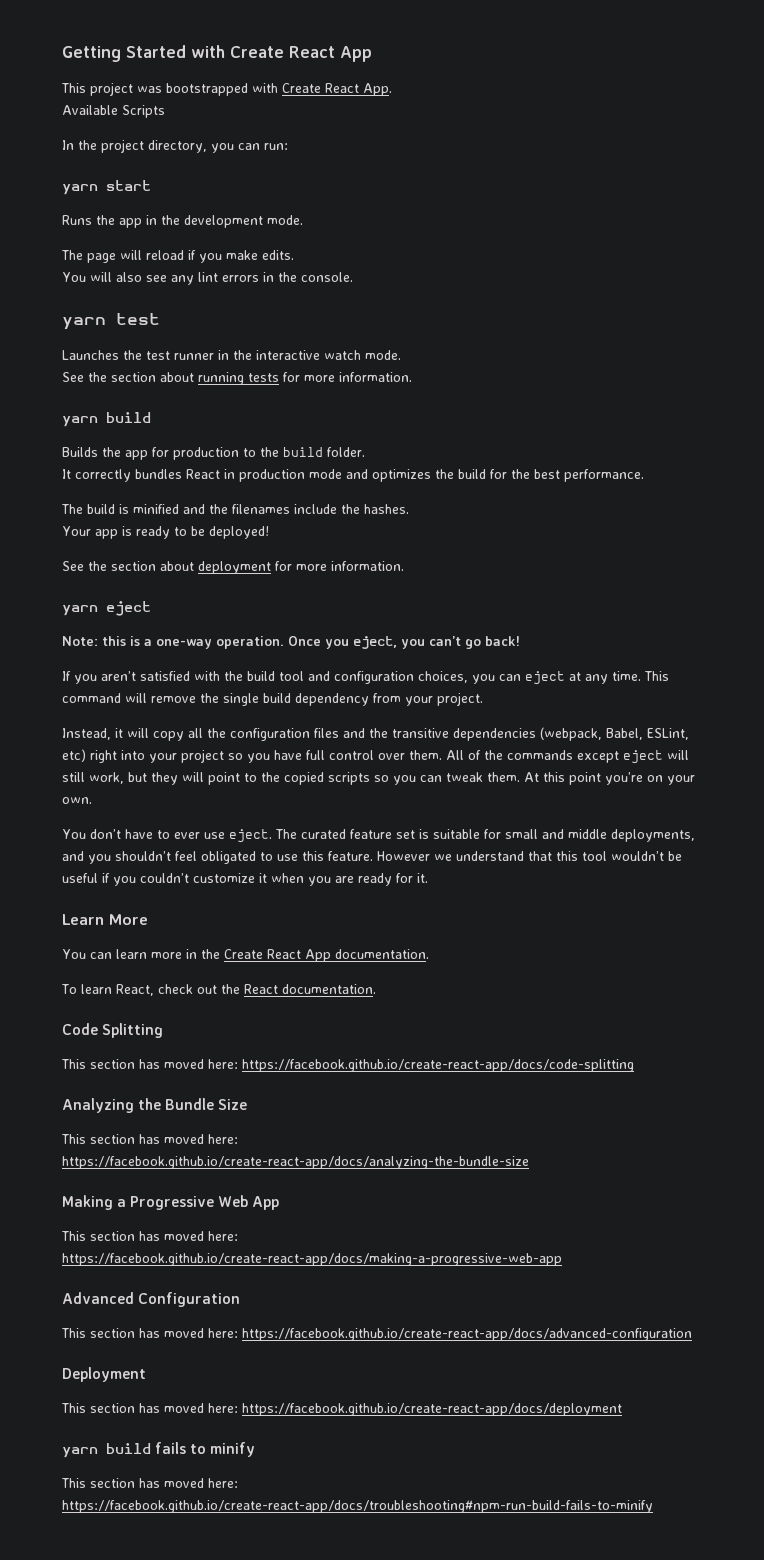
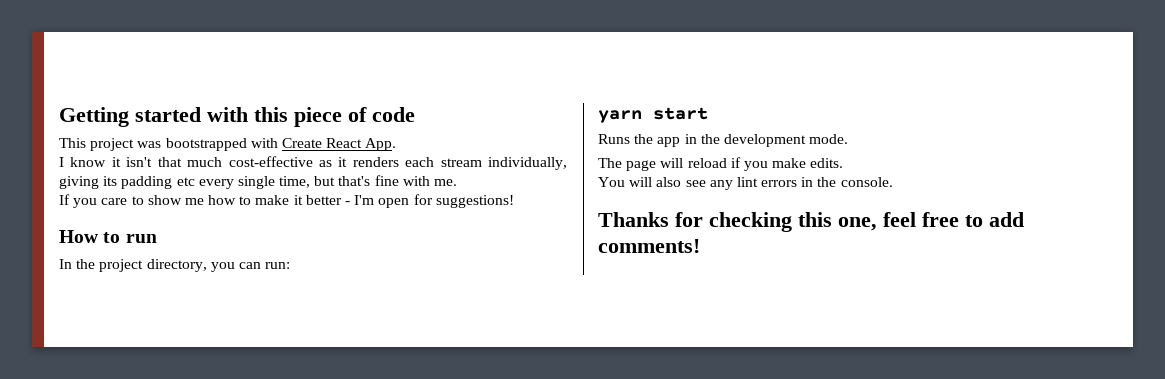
[126,45,372,62] Started with Create React App -> [135,107,415,127] started with this piece of code
[62,105,165,118] Available Scripts -> [59,156,567,170] [59,175,458,189] [59,194,514,208] [59,230,157,243] I know it isn't that much cost-effective as it renders each stream individually, giving its padding etc every single time, but that's fine with me. // If you care to show me how to make it better - I'm open for suggestions! // How to run
[62,313,160,330] [62,350,401,360] [62,372,412,385] [62,412,151,427] [62,447,365,460] [62,469,644,482] [61,504,409,514] [62,526,269,539] [62,561,404,574] [62,601,151,616] [62,636,520,649] [62,671,669,685] [62,692,483,706] [62,727,689,741] [62,749,689,764] [62,772,695,785] [62,797,92,804] [62,829,695,843] [62,851,682,864] [62,873,428,886] [62,914,148,925] [62,949,429,962] [61,984,376,996] [62,1023,164,1038] [61,1059,634,1072] [62,1098,248,1113] [61,1134,238,1144] [62,1156,529,1169] [62,1195,280,1210] [61,1231,238,1241] [62,1253,562,1266] [62,1292,241,1307] [61,1328,692,1341] [62,1367,146,1382] [61,1403,622,1416] [62,1442,256,1458] [61,1478,238,1488] [62,1500,653,1513] yarn test // Launches the test runner in the interactive watch mode. // See the section about running tests for more information. // yarn build // Builds the app for production to the build folder. // It correctly bundles React in production mode and optimizes the build for the best performance. // The build is minified and the filenames include the hashes. // Your app is ready to be deployed! // See the section about deployment for more information. // yarn eject // Note: this is a one-way operation. Once you eject, you can’t go back! // If you aren’t satisfied with the build tool and configuration choices, you can eject at any time. This command will remove the single build dependency from your project. // Instead, it will copy all the configuration files and the transitive dependencies (webpack, Babel, ESLint, etc) right into your project so you have full control over them. All of the commands except eject will still work, but they will point to the copied scripts so you can tweak them. At this point you’re on your own. // You don’t have to ever use eject. The curated feature set is suitable for small and middle deployments, and you shouldn’t feel obligated to use this feature. However we understand that this tool wouldn’t be useful if you couldn’t customize it when you are ready for it. // Learn More // You can learn more in the Create React App documentation. // To learn React, check out the React documentation. // Code Splitting // This section has moved here: https://facebook.github.io/create-react-app/docs/code-splitting // Analyzing the Bundle Size // This section has moved here: https://facebook.github.io/create-react-app/docs/analyzing-the-bundle-size // Making a Progressive Web App // This section has moved here: https://facebook.github.io/create-react-app/docs/making-a-progressive-web-app // Advanced Configuration // This section has moved here: https://facebook.github.io/create-react-app/docs/advanced-configuration // Deployment // This section has moved here: https://facebook.github.io/create-react-app/docs/deployment // yarn build fails to minify // This section has moved here: https://facebook.github.io/create-react-app/docs/troubleshooting#npm-run-build-fails-to-minify -> [598,212,1024,232] [598,239,700,253] Thanks for checking this one, feel free to add comments!

